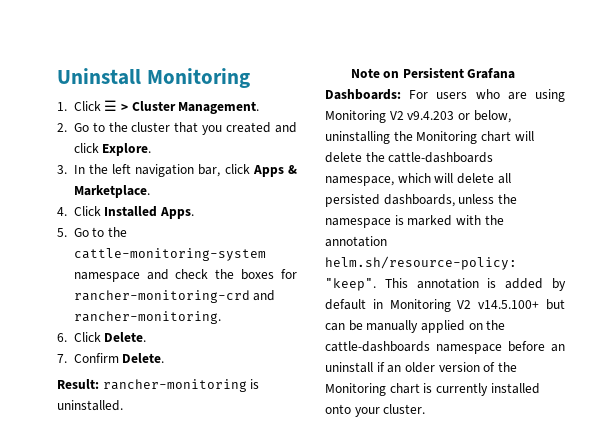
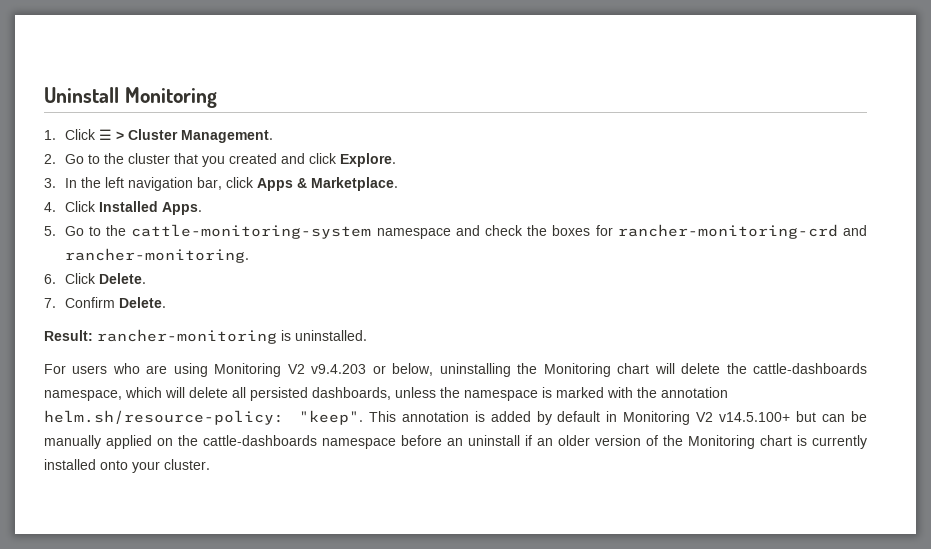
[350,67,516,79] [325,89,401,100] Note on Persistent Grafana Dashboards: -> (367, 335) none

